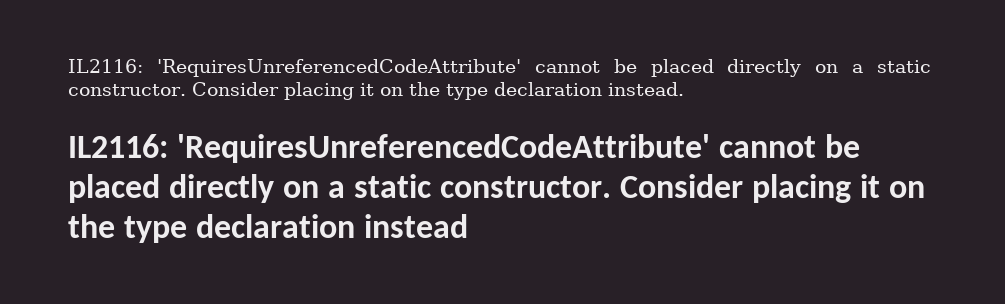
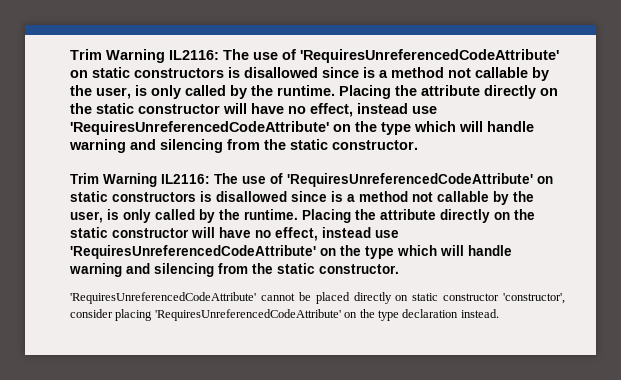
[68,59,931,77] [68,82,374,100] IL2116: 'RequiresUnreferencedCodeAttribute' cannot be placed directly on a static constructor. Consider placing it -> [70,49,559,63] [70,67,549,81] [70,85,558,99] [70,103,437,117] [70,121,534,135] [69,139,418,153] [70,173,553,187] [70,191,534,205] [70,209,535,223] [70,227,399,241] [70,245,512,259] [69,263,399,277] [70,292,565,304] [70,309,341,321] Trim Warning IL2116: The use of 'RequiresUnreferencedCodeAttribute' on static constructors is disallowed since is a method not callable by the user, is only called by the runtime. Placing the attribute directly on the static constructor will have no effect, instead use 'RequiresUnreferencedCodeAttribute' on the type which will handle warning and silencing from the static constructor. // Trim Warning IL2116: The use of 'RequiresUnreferencedCodeAttribute' on static constructors is disallowed since is a method not callable by the user, is only called by the runtime. Placing the attribute directly on the static constructor will have no effect, instead use 'RequiresUnreferencedCodeAttribute' on the type which will handle warning and silencing from the static constructor. // 'RequiresUnreferencedCodeAttribute' cannot be placed directly on static constructor 'constructor', consider placing 'RequiresUnreferencedCodeAttribute'
[68,134,861,163] [68,174,926,203] [68,214,469,243] // IL2116: 'RequiresUnreferencedCodeAttribute' cannot be placed directly on a static constructor. Consider placing it on the type declaration instead -> (499, 313) none

